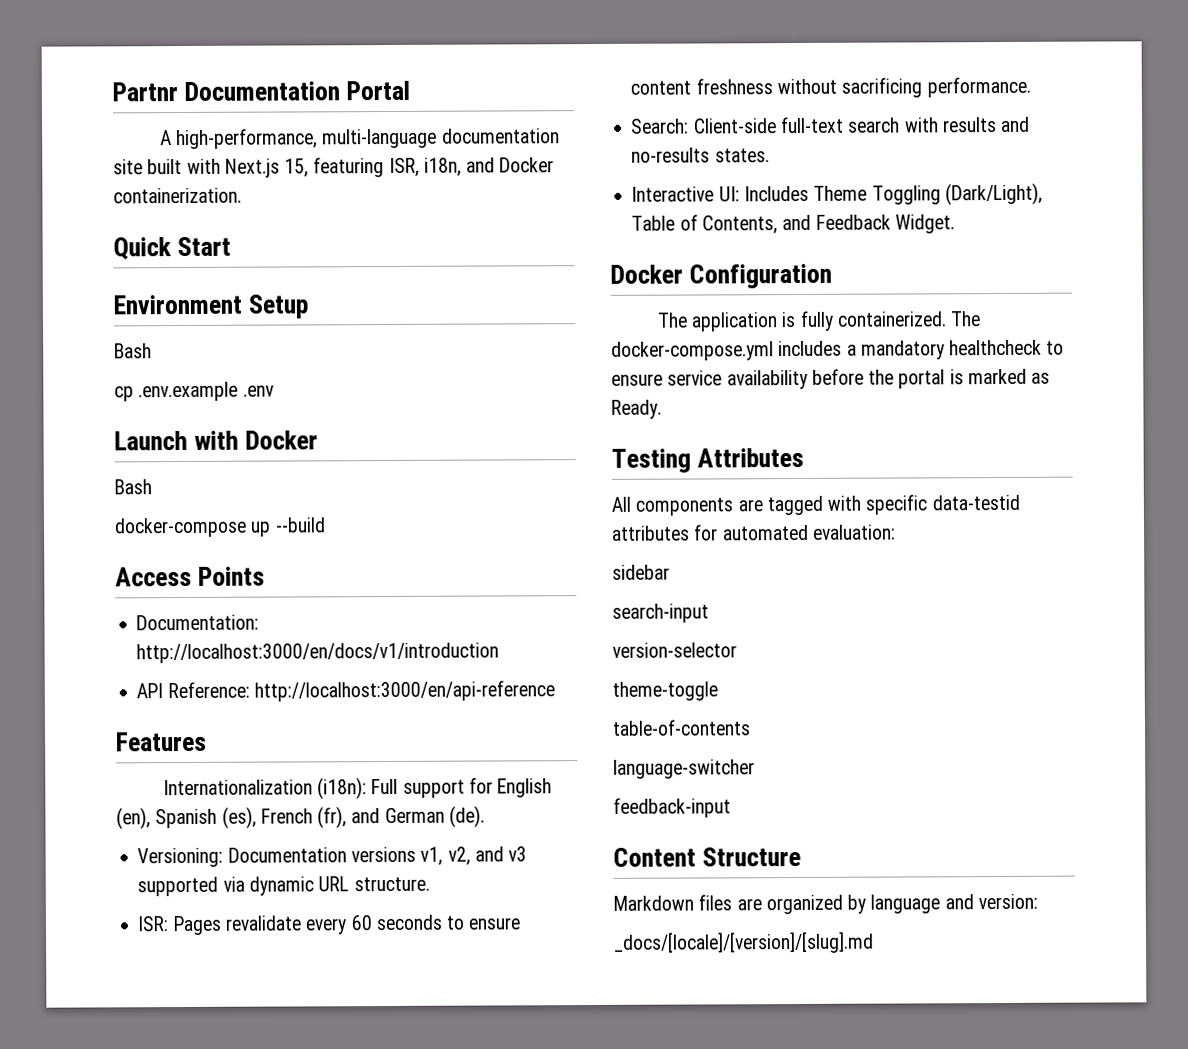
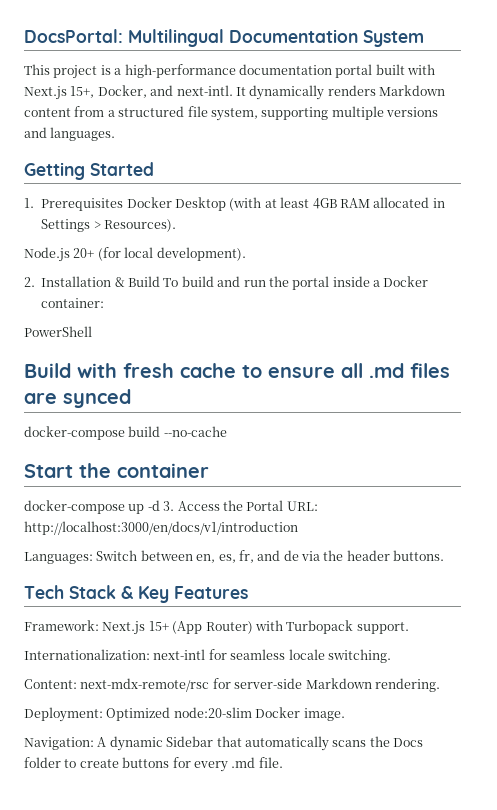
[112,80,411,102] [159,128,560,150] [113,157,555,178] [113,187,242,204] [113,236,232,261] [113,294,309,319] [114,343,152,359] [114,381,274,402] [114,430,319,451] [114,479,152,495] [114,517,326,538] [115,566,266,587] [136,614,260,631] [136,642,500,664] [136,680,555,702] [116,731,207,752] [162,777,553,800] [116,805,485,830] [137,846,528,868] [137,876,430,897] [137,914,521,936] [630,76,1031,98] [631,116,1031,134] [631,147,770,163] [631,182,1043,206] [631,214,955,235] [610,263,833,289] [656,310,982,332] [611,339,1065,361] [611,368,1051,390] [611,399,662,419] [611,447,805,473] [611,494,1020,516] [612,524,896,541] [612,564,670,580] [612,603,709,623] [612,642,737,658] [612,681,718,701] [612,719,751,736] [613,759,755,779] [613,797,731,818] [613,846,802,867] [613,893,1038,915] [613,931,874,954] Partnr Documentation Portal // A high-performance, multi-language documentation site built with Next.js 15, featuring ISR, i18n, and Docker containerization. // Quick Start // Environment Setup // Bash // cp .env.example .env // Launch with Docker // Bash // docker-compose up --build // Access Points // Documentation: http://localhost:3000/en/docs/v1/introduction // API Reference: http://localhost:3000/en/api-reference // Features // Internationalization (i18n): Full support for English (en), Spanish (es), French (fr), and German (de). // Versioning: Documentation versions v1, v2, and v3 supported via dynamic URL structure. // ISR: Pages revalidate every 60 seconds to ensure content freshness without sacrificing performance. // Search: Client-side full-text search with results and no-results states. // Interactive UI: Includes Theme Toggling (Dark/Light), Table of Contents, and Feedback Widget. // Docker Configuration // The application is fully containerized. The docker-compose.yml includes a mandatory healthcheck to ensure service availability before the portal is marked as Ready. // Testing Attributes // All components are tagged with specific data-testid attributes for automated evaluation: // sidebar // search-input // version-selector // theme-toggle // table-of-contents // language-switcher // feedback-input // Content Structure // Markdown files are organized by language and version: // _docs/[locale]/[version]/[slug].md -> [24,29,424,47] [24,64,435,79] [24,85,445,100] [24,106,438,121] [24,127,116,141] [24,162,154,180] [24,197,445,211] [41,219,176,232] [24,247,246,262] [24,276,429,290] [41,298,105,308] [24,326,92,337] [24,363,450,378] [24,389,131,408] [24,426,227,440] [24,463,209,478] [24,500,318,514] [24,521,298,535] [24,550,445,564] [24,585,248,603] [24,620,409,635] [24,649,391,663] [24,678,440,692] [24,707,345,722] [24,736,423,751] [24,757,283,772] DocsPortal: Multilingual Documentation System // This project is a high-performance documentation portal built with Next.js 15+, Docker, and next-intl. It dynamically renders Markdown content from a structured file system, supporting multiple versions and languages. // Getting Started // 1. Prerequisites Docker Desktop (with at least 4GB RAM allocated in Settings > Resources). // Node.js 20+ (for local development). // 2. Installation & Build To build and run the portal inside a Docker container: // PowerShell // Build with fresh cache to ensure all .md files are synced // docker-compose build --no-cache // Start the container // docker-compose up -d 3. Access the Portal URL: http://localhost:3000/en/docs/v1/introduction // Languages: Switch between en, es, fr, and de via the header buttons. // Tech Stack & Key Features // Framework: Next.js 15+ (App Router) with Turbopack support. // Internationalization: next-intl for seamless locale switching. // Content: next-mdx-remote/rsc for server-side Markdown rendering. // Deployment: Optimized node:20-slim Docker image. // Navigation: A dynamic Sidebar that automatically scans the Docs folder to create buttons for every .md file.

